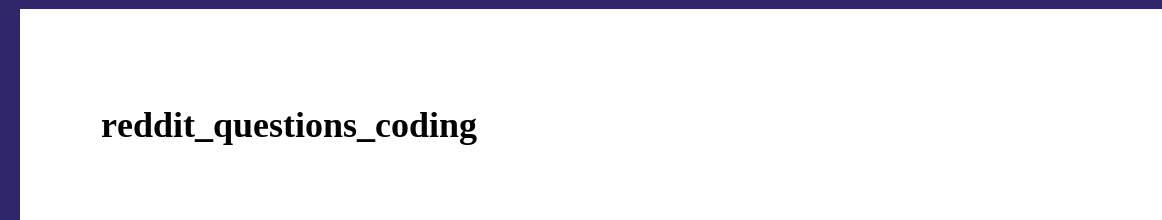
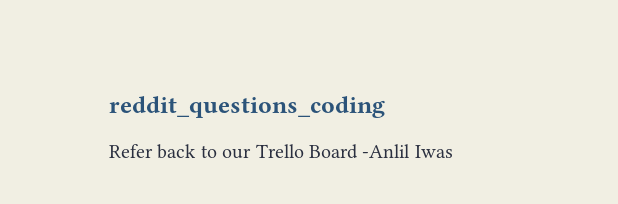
(477, 128) none -> [109,144,453,159] // Refer back to our Trello Board -Anlil Iwas

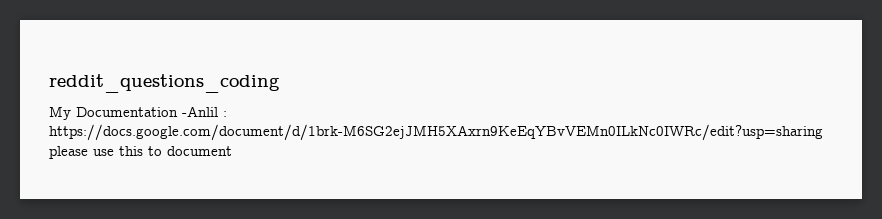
[109,144,453,159] Refer back to our Trello Board -Anlil Iwas -> [49,106,227,120] [49,124,823,141] [49,146,232,159] My Documentation -Anlil : https://docs.google.com/document/d/1brk-M6SG2ejJMH5XAxrn9KeEqYBvVEMn0ILkNc0IWRc/edit?usp=sharing please use this to document

